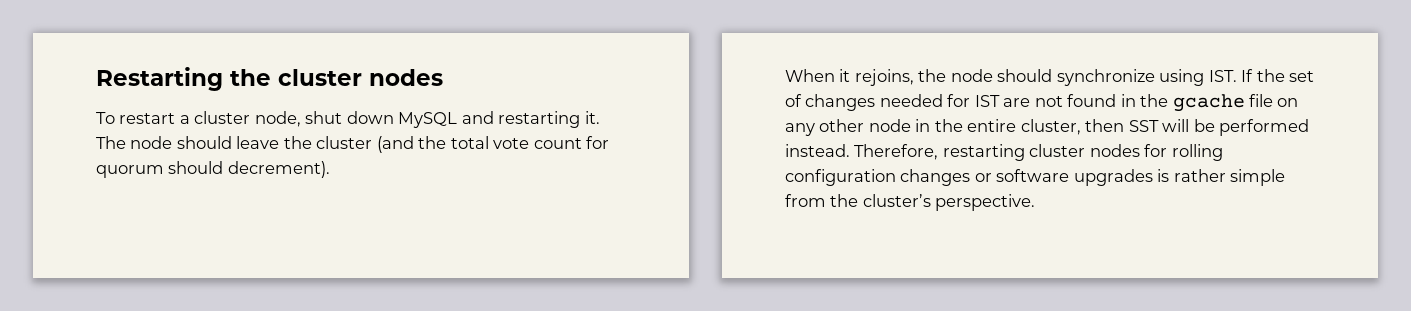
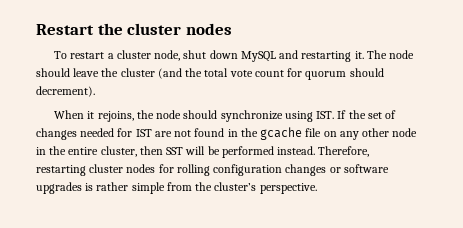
[96,67,223,91] Restarting -> [36,24,94,35] Restart

